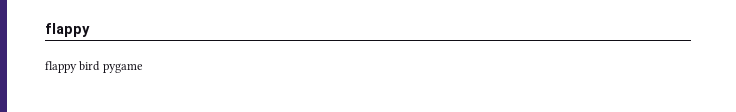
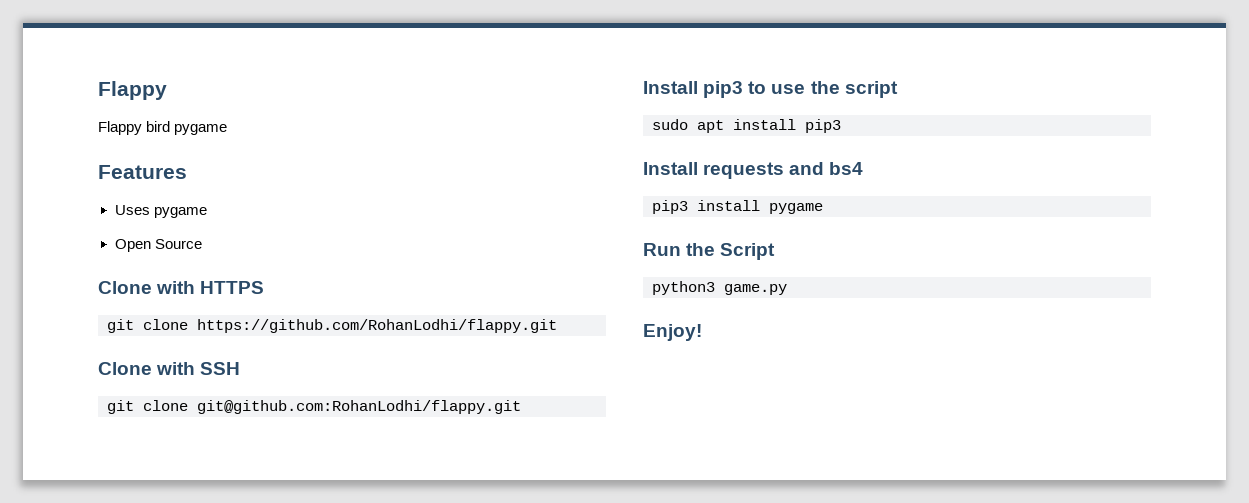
[45,23,90,37] [45,61,77,73] flappy // flappy -> [98,81,167,100] [98,121,142,135] Flappy // Flappy
(143, 68) none -> [98,165,187,179] [114,205,207,218] [114,239,202,252] [98,281,265,294] [107,319,557,333] [98,362,241,375] [107,400,521,414] [643,81,898,98] [652,119,841,133] [643,162,864,179] [652,200,823,214] [643,243,776,260] [652,281,787,295] [643,324,702,341] // Features // Uses pygame // Open Source // Clone with HTTPS // git clone https://github.com/RohanLodhi/flappy.git // Clone with SSH // git clone git@github.com:RohanLodhi/flappy.git // Install pip3 to use the script // sudo apt install pip3 // Install requests and bs4 // pip3 install pygame // Run the Script // python3 game.py // Enjoy!

